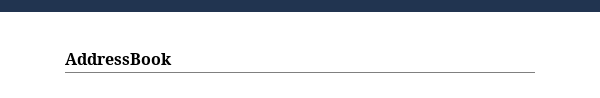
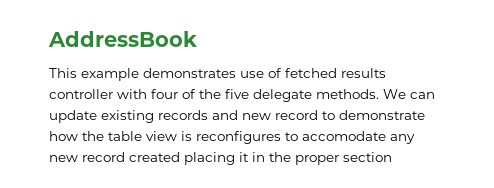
(172, 59) none -> [49,68,386,81] [49,89,435,102] [49,110,425,123] [49,131,415,144] [49,152,392,165] // This example demonstrates use of fetched results controller with four of the five delegate methods. We can update existing records and new record to demonstrate how the table view is reconfigures to accomodate any new record created placing it in the proper section

